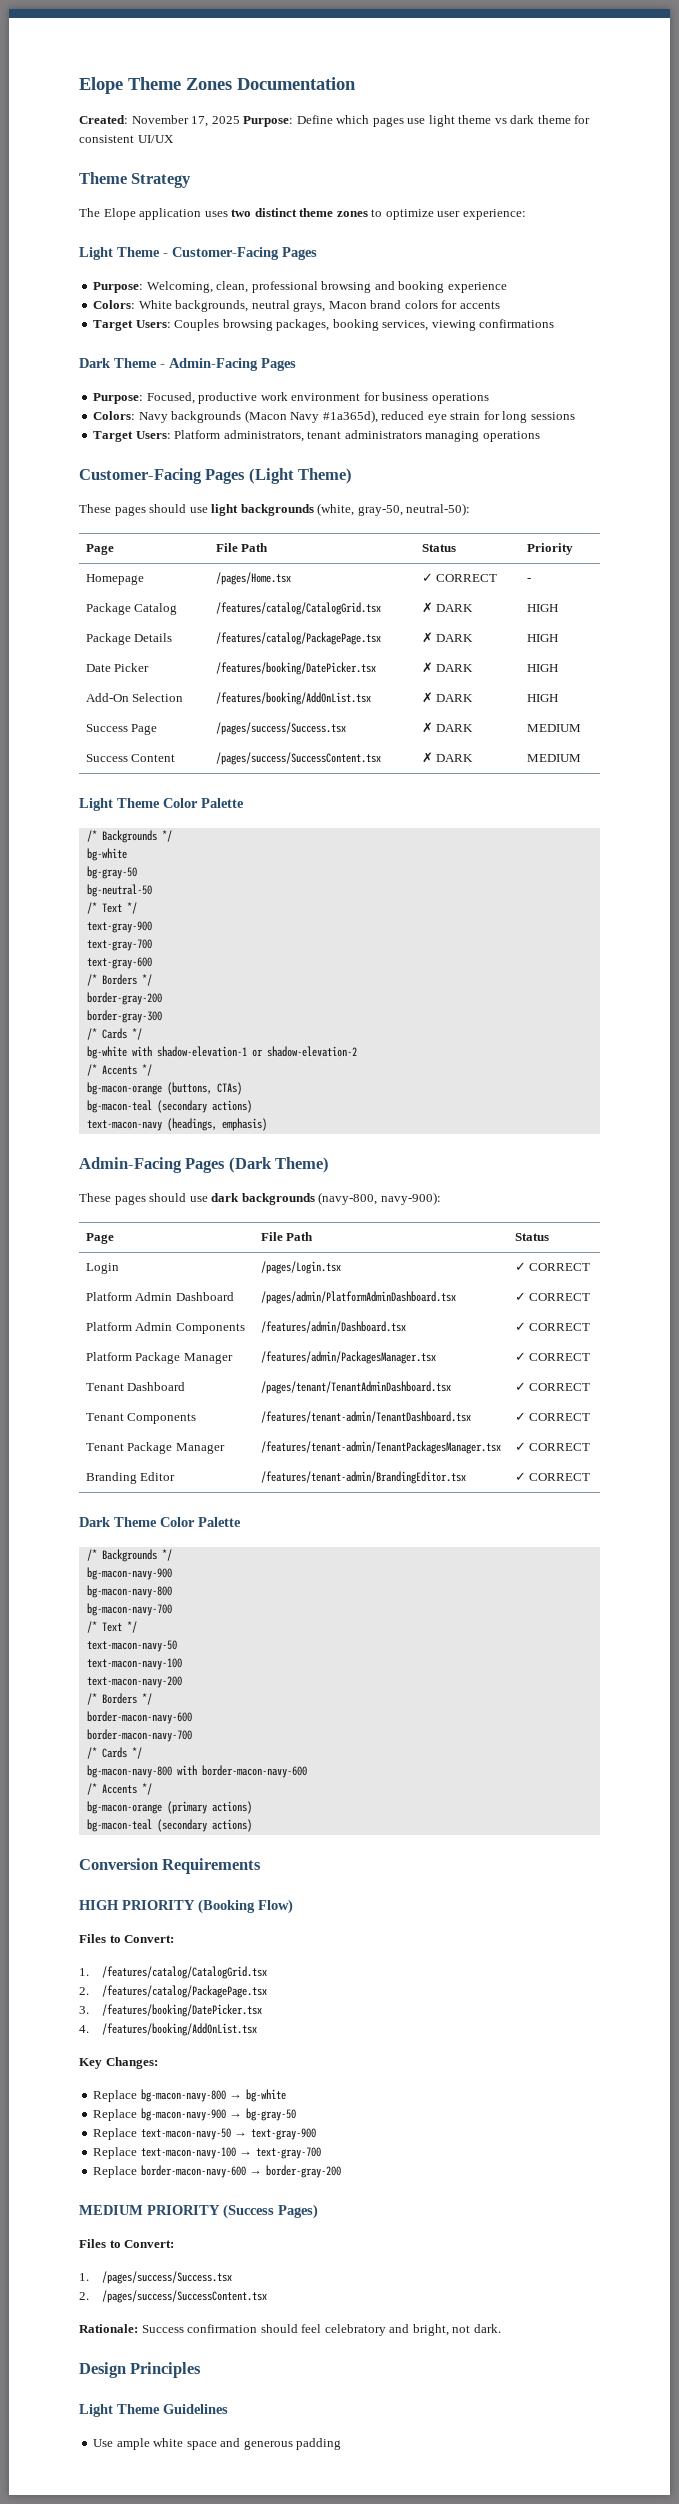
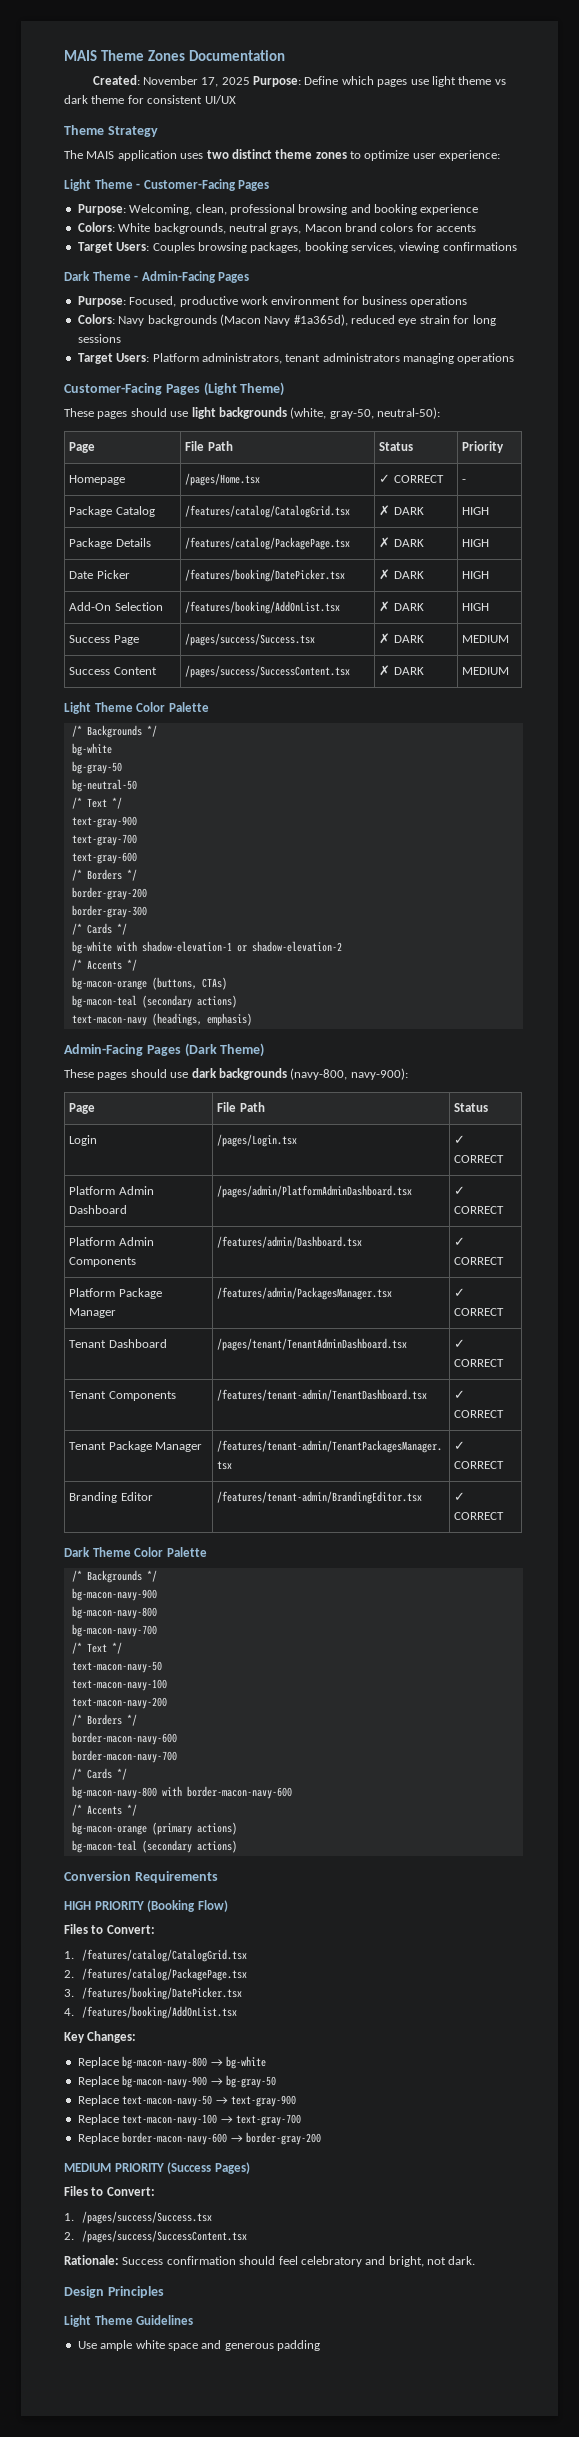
[79,77,123,94] Elope -> [64,50,97,61] MAIS
[103,208,136,220] Elope -> [86,151,115,159] MAIS

